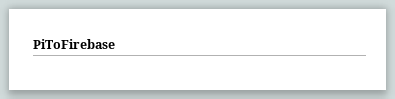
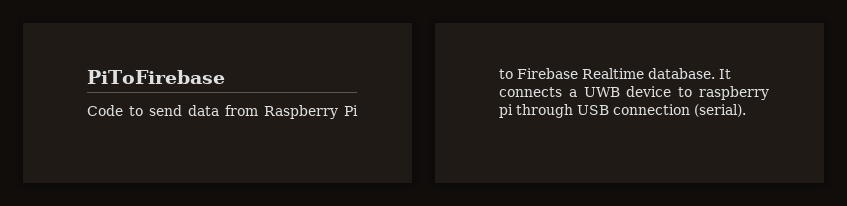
(115, 44) none -> [87,105,358,119] [499,68,731,79] [499,86,769,100] [499,104,746,118] // Code to send data from Raspberry Pi to Firebase Realtime database. It connects a UWB device to raspberry pi through USB connection (serial).

